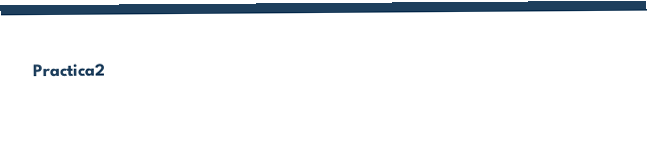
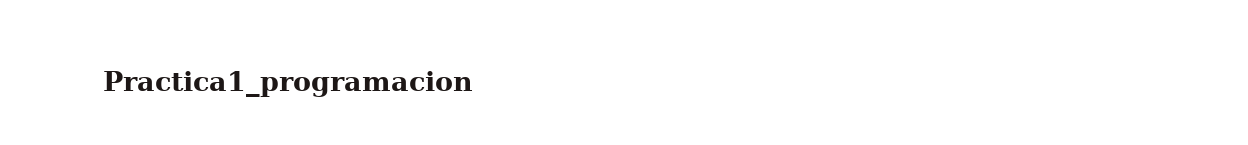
[32,63,105,78] Practica2 -> [103,71,473,97] Practica1_programacion

